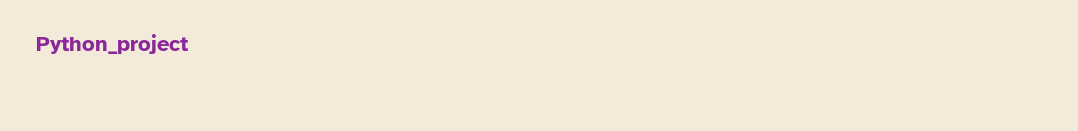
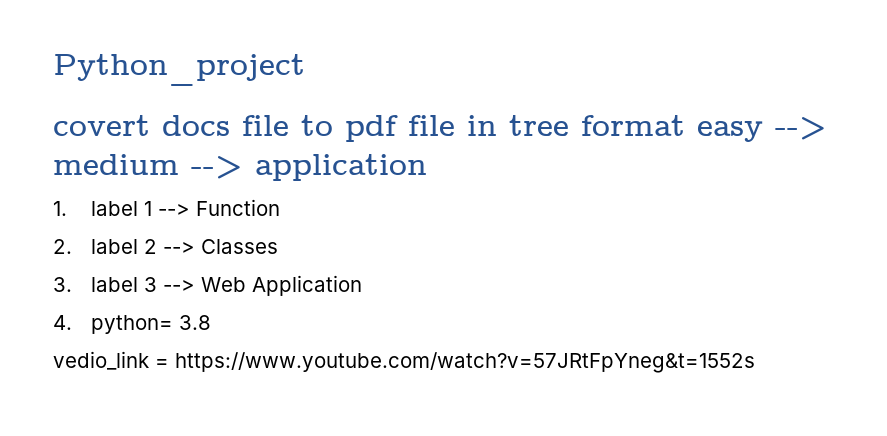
(188, 44) none -> [53,115,827,142] [53,154,427,181] [53,199,281,216] [53,239,279,254] [53,275,363,296] [53,315,212,334] [53,351,755,373] // covert docs file to pdf file in tree format easy --> medium --> application // 1. label 1 --> Function // 2. label 2 --> Classes // 3. label 3 --> Web Application // 4. python= 3.8 // vedio_link = https://www.youtube.com/watch?v=57JRtFpYneg&t=1552s

